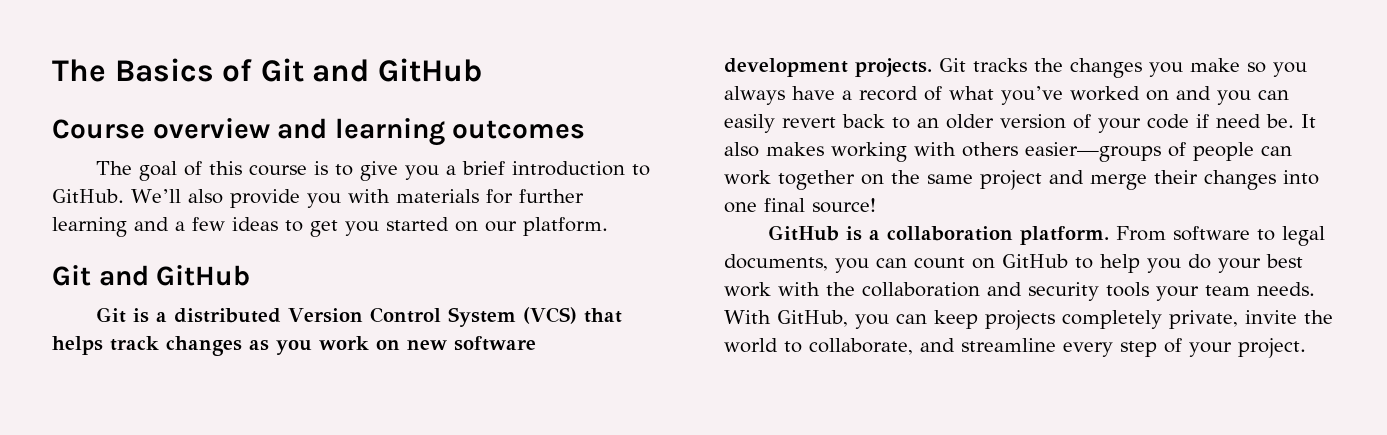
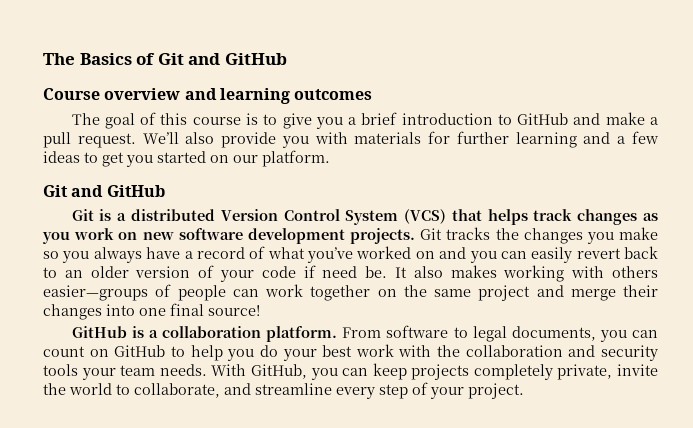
[52,189,124,203] GitHub. -> [517,112,658,125] [43,132,136,148] GitHub and make a pull request.

